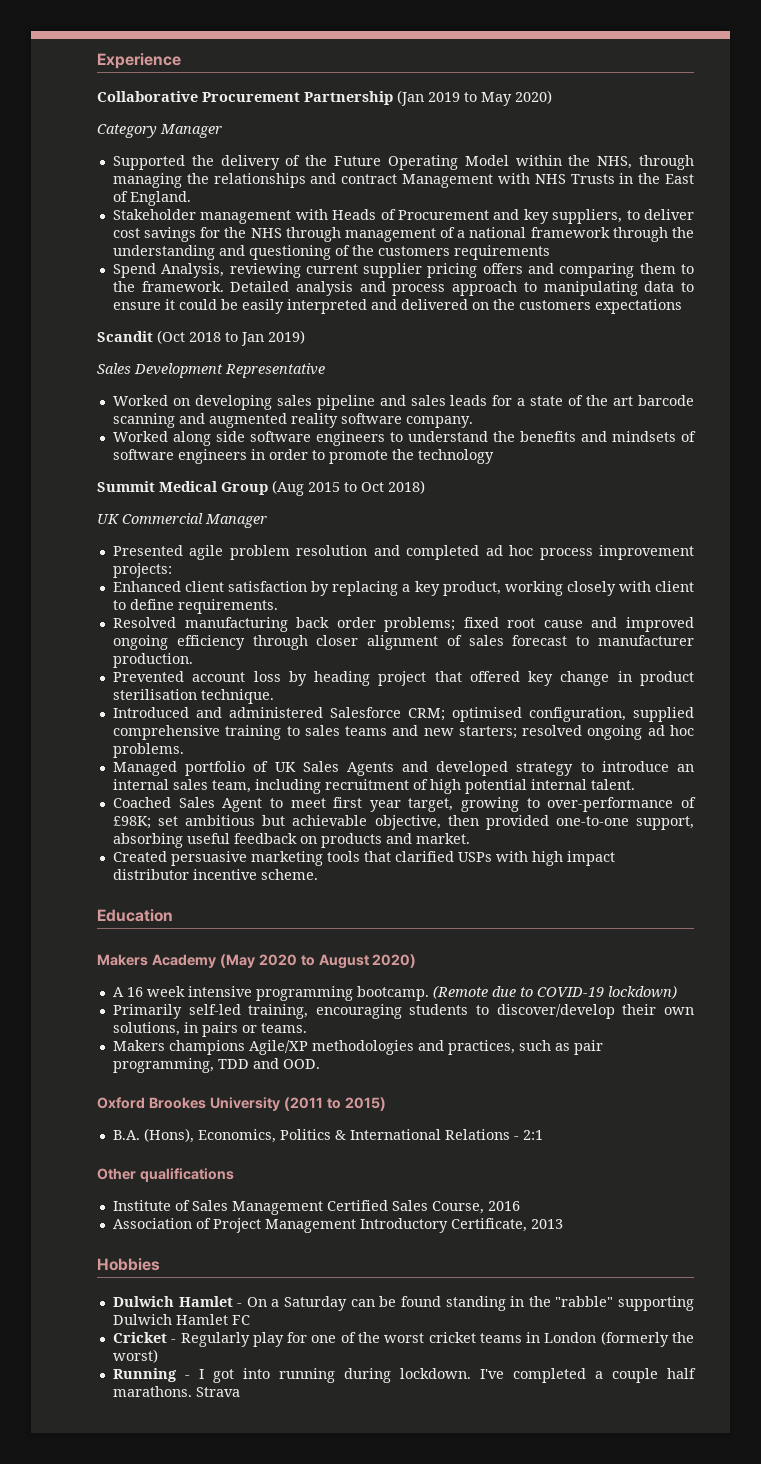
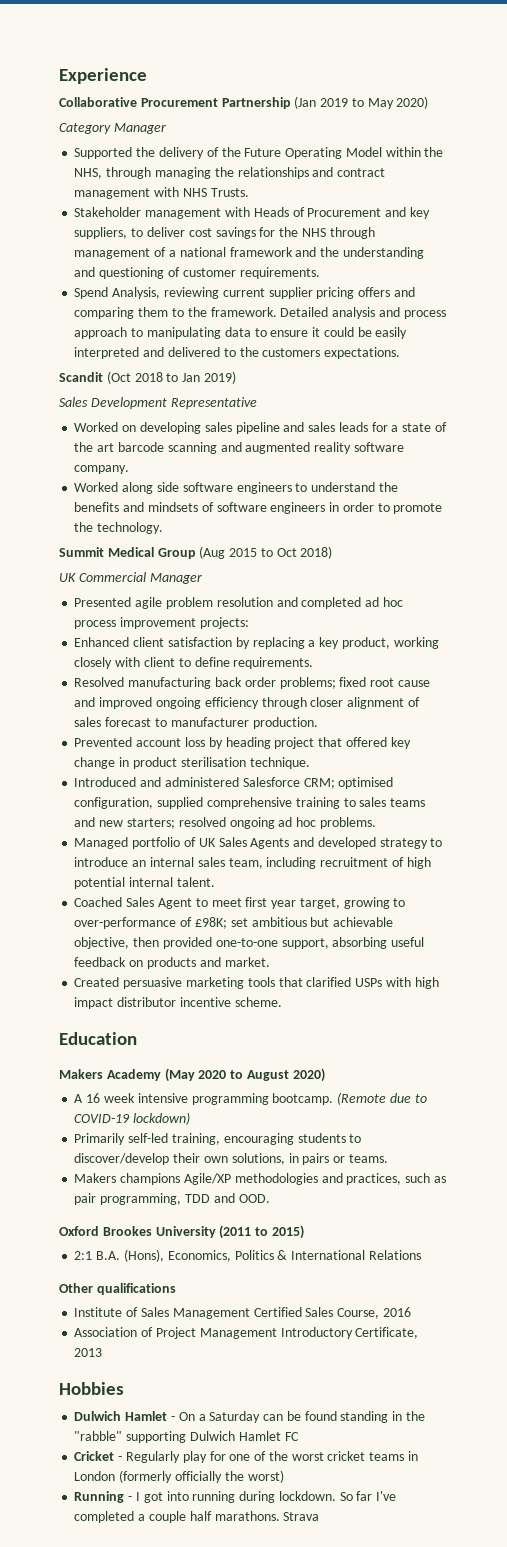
[402,174,494,188] Management -> [74,188,151,199] management
[570,173,695,184] [112,191,191,206] Trusts in the East of England. -> [210,188,249,197] Trusts.
[612,227,668,242] through -> [295,247,317,257] and
[351,245,550,260] the customers requirements -> [182,267,320,279] customer requirements.
[471,299,682,314] on the customers expectations -> [223,347,401,359] to the customers expectations.
[417,449,494,464] technology -> [97,522,164,534] technology.
(386, 1104) none -> [74,1251,93,1260] 2:1
[513,1130,543,1140] - 2:1 -> (421, 1255) none
(669, 1339) none -> [174,1471,222,1483] officially
(471, 1373) none -> [339,1491,373,1501] So far

